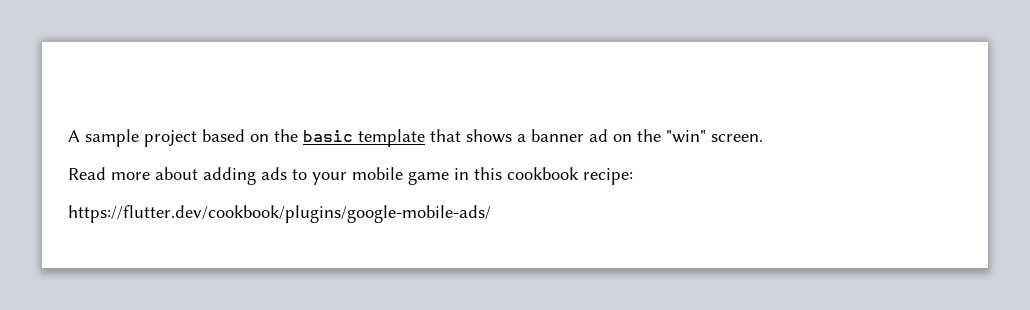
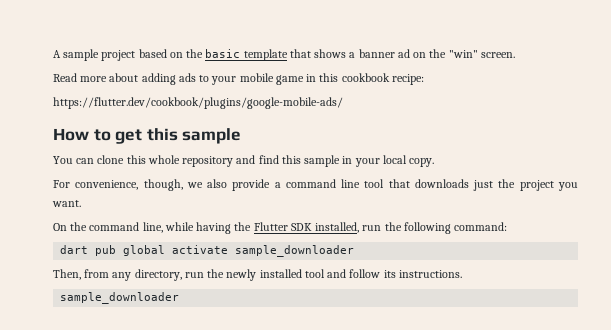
(491, 214) none -> [53,128,242,144] [53,155,435,167] [53,179,578,191] [52,200,81,207] [53,222,508,234] [60,245,355,257] [53,269,462,281] [60,292,180,304] // How to get this sample // You can clone this whole repository and find this sample in your local copy. // For convenience, though, we also provide a command line tool that downloads just the project you want. // On the command line, while having the Flutter SDK installed, run the following command: // dart pub global activate sample_downloader // Then, from any directory, run the newly installed tool and follow its instructions. // sample_downloader

